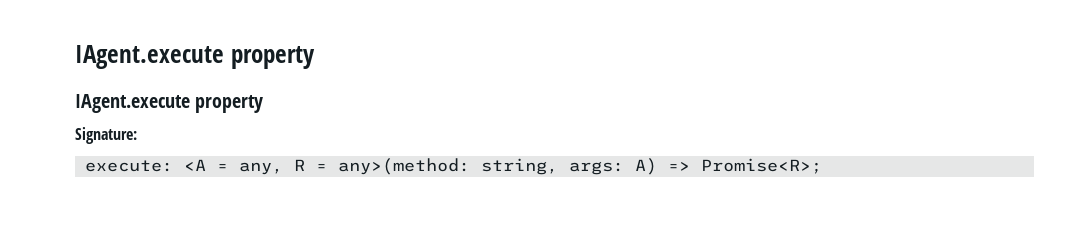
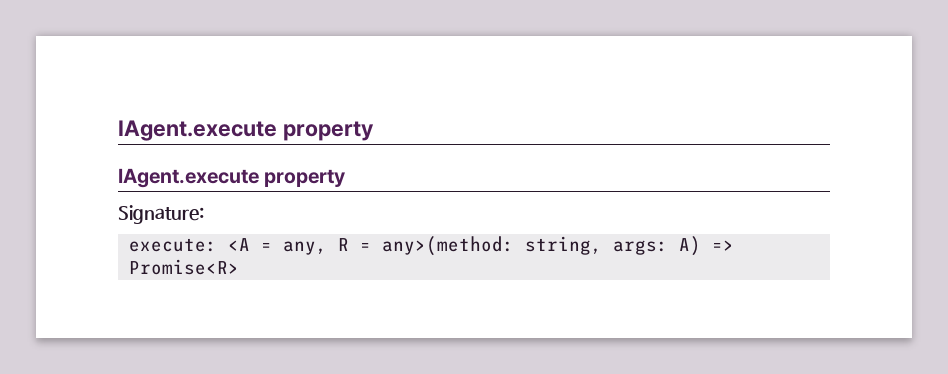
[700,158,822,174] Promise<R>; -> [128,259,239,275] Promise<R>

